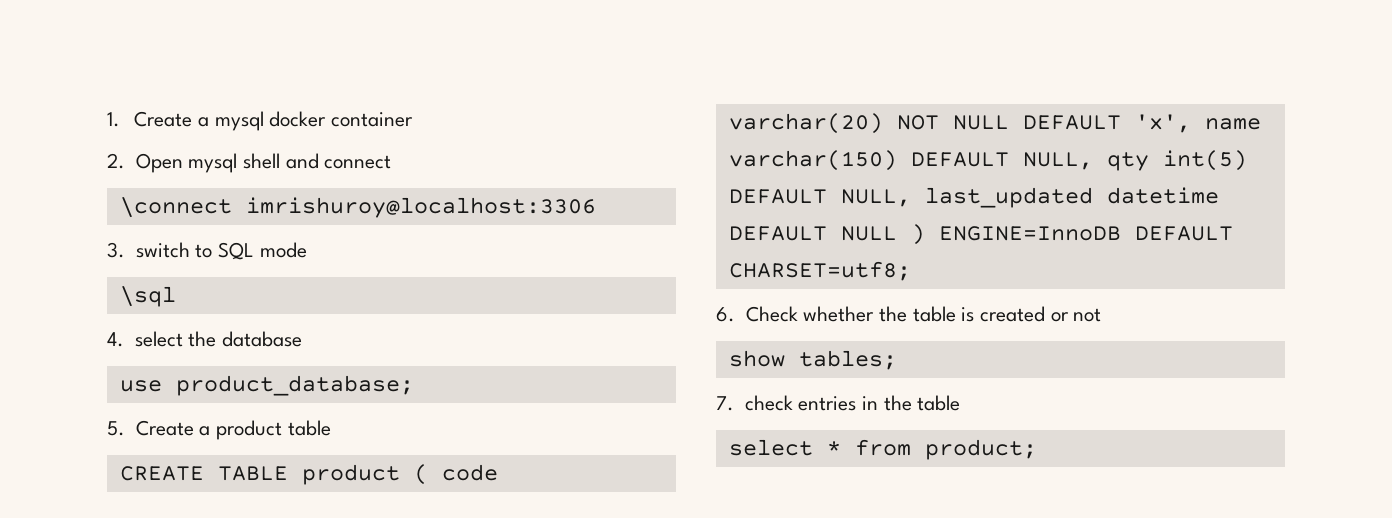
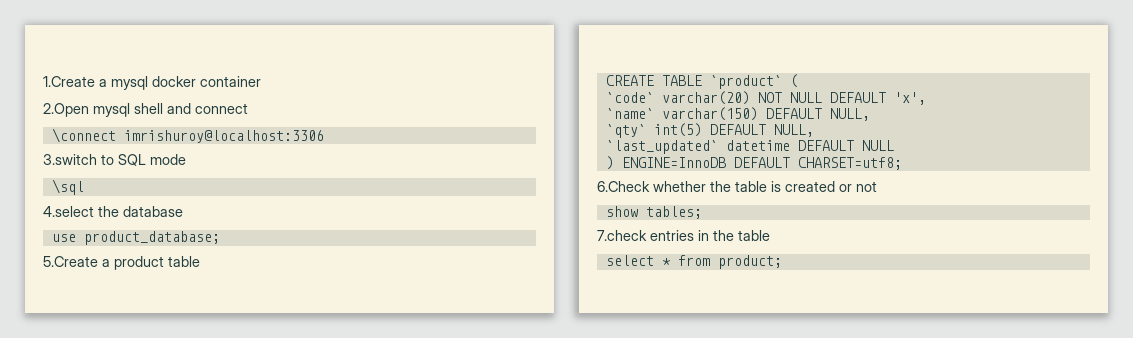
[107,111,193,127] 1. Create -> [43,76,95,87] 1.Create
[107,153,183,173] 2. Open -> [43,103,89,117] 2.Open
[107,242,190,258] 3. switch -> [43,154,97,165] 3.switch
[107,331,183,347] 4. select -> [43,206,94,217] 4.select
[107,420,194,436] 5. Create -> [43,256,98,267] 5.Create
[301,464,400,485] product -> [709,75,782,89] `product`
[441,464,498,481] code -> [605,92,654,103] // `code`
[1204,118,1261,130] name -> [605,108,654,119] // `name`
[1106,152,1149,171] qty -> [605,124,646,138] // `qty`
[924,187,1093,208] last_updated -> [605,140,718,154] // `last_updated`
(897, 233) none -> (894, 145) //
[716,306,798,322] 6. Check -> [597,181,650,192] 6.Check
[716,395,793,411] 7. check -> [597,230,647,241] 7.check

